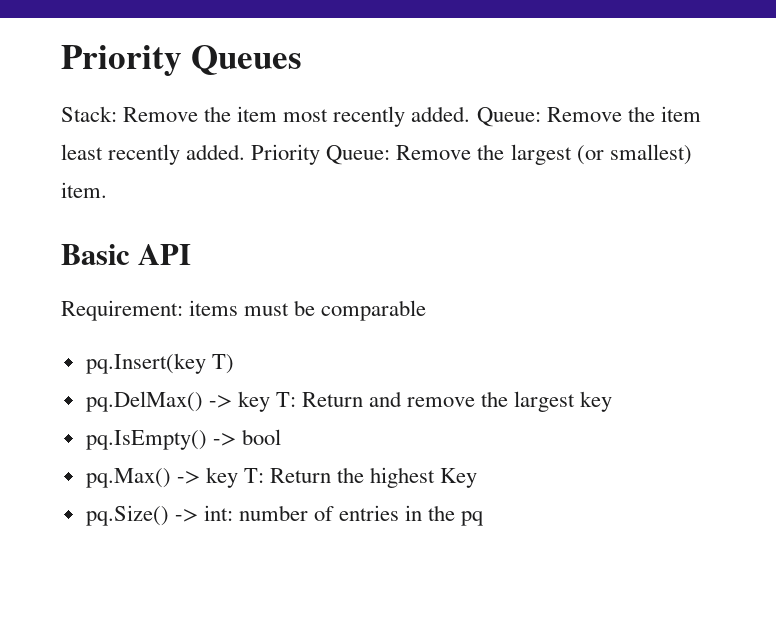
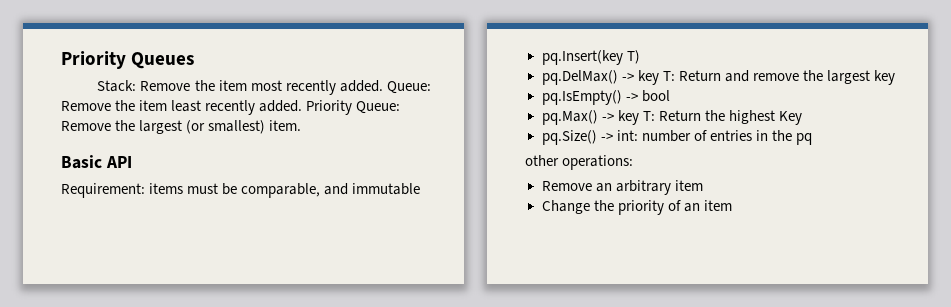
[321,300,427,321] comparable -> [241,183,421,198] comparable, and immutable
(484, 518) none -> [525,155,634,170] [541,180,703,195] [541,200,732,215] // other operations: // Remove an arbitrary item // Change the priority of an item

